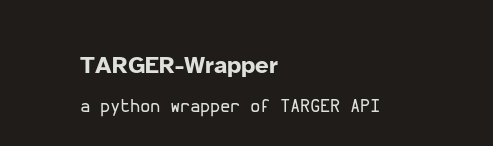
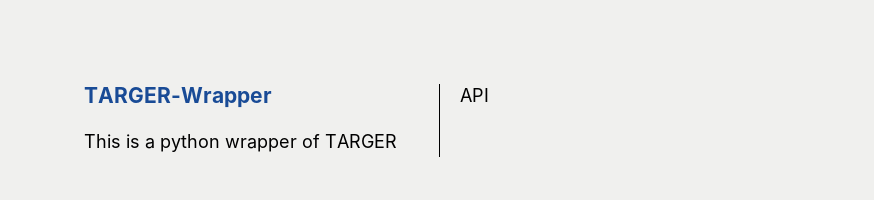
(278, 67) none -> [84,134,140,148] This is

